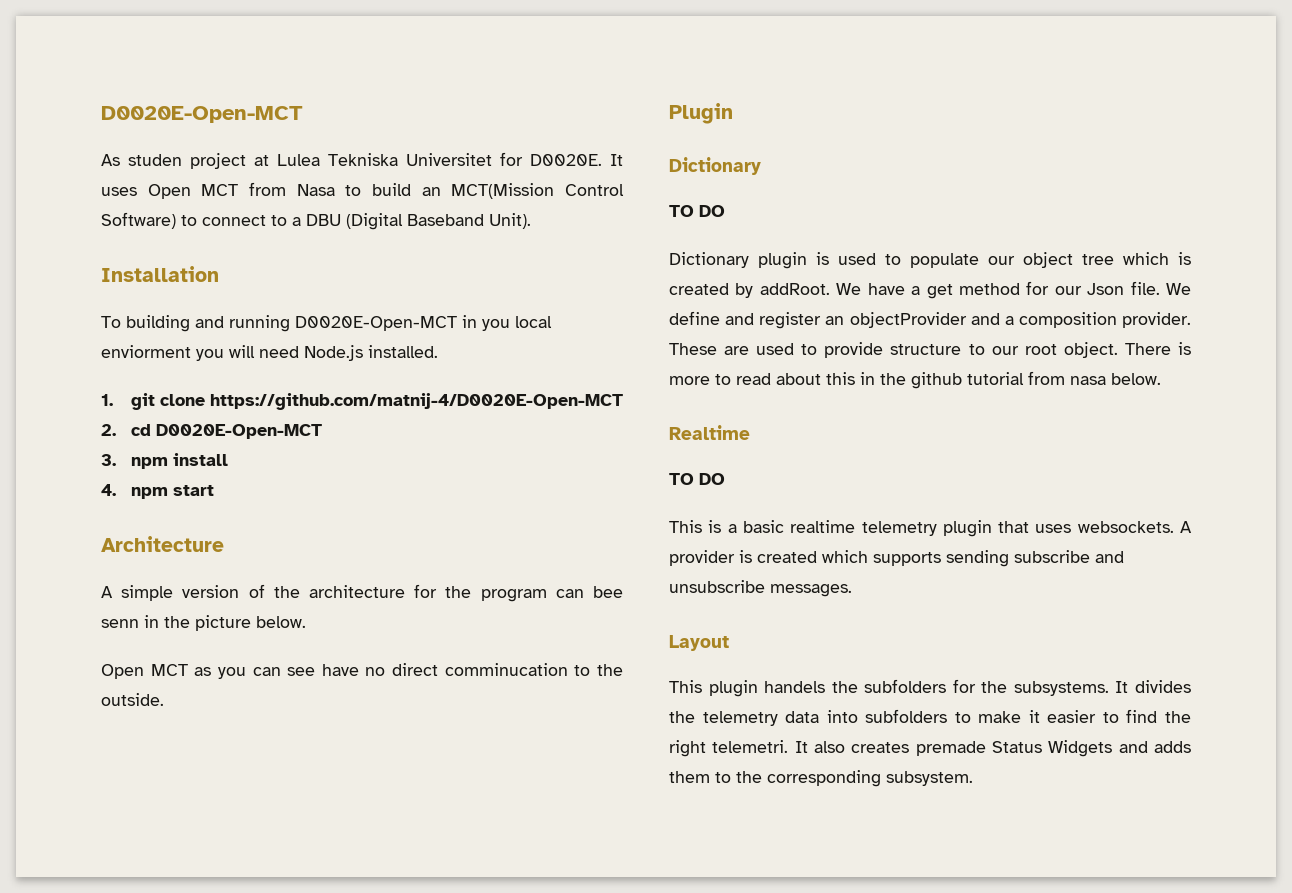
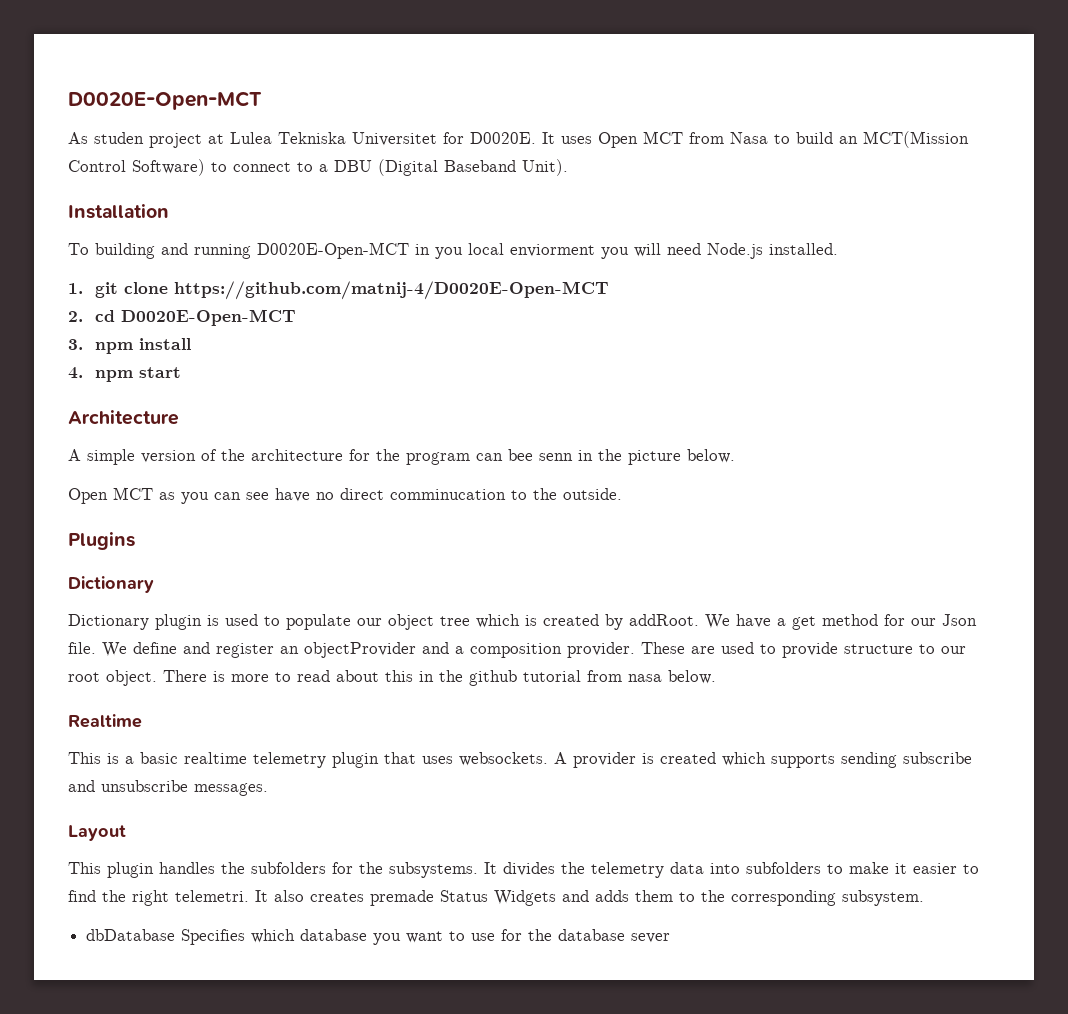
[669,103,733,124] [669,157,761,175] [669,205,725,217] Plugin // Dictionary // TO DO -> [68,532,135,550] [68,576,154,593] Plugins // Dictionary
[669,473,725,485] // TO DO -> (142, 721) none
[764,681,826,693] handels -> [159,862,215,874] handles
(973, 778) none -> [86,929,671,945] // dbDatabase Specifies which database you want to use for the database sever

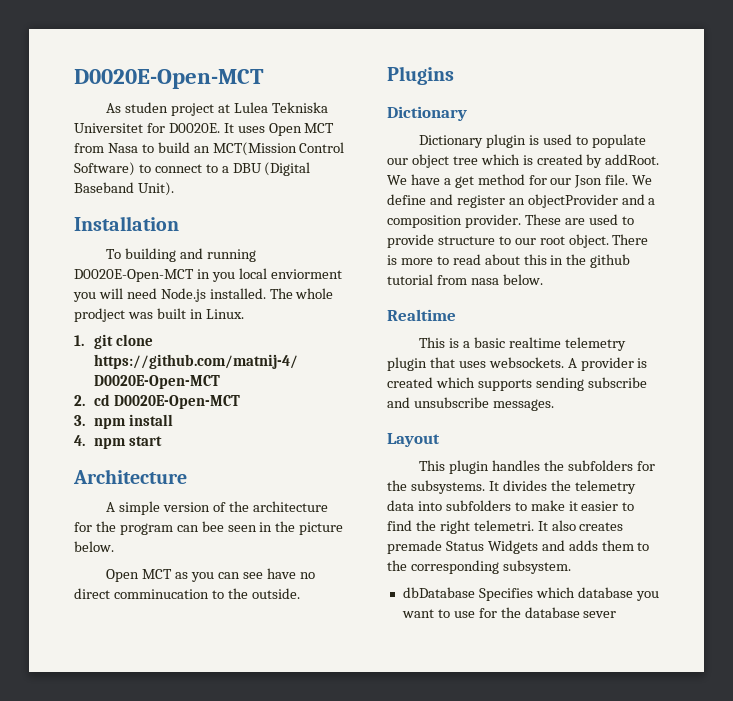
(838, 249) none -> [269,288,334,299] [74,308,244,322] The whole prodject was built in Linux.
[539,453,573,461] senn -> [227,525,257,532] seen

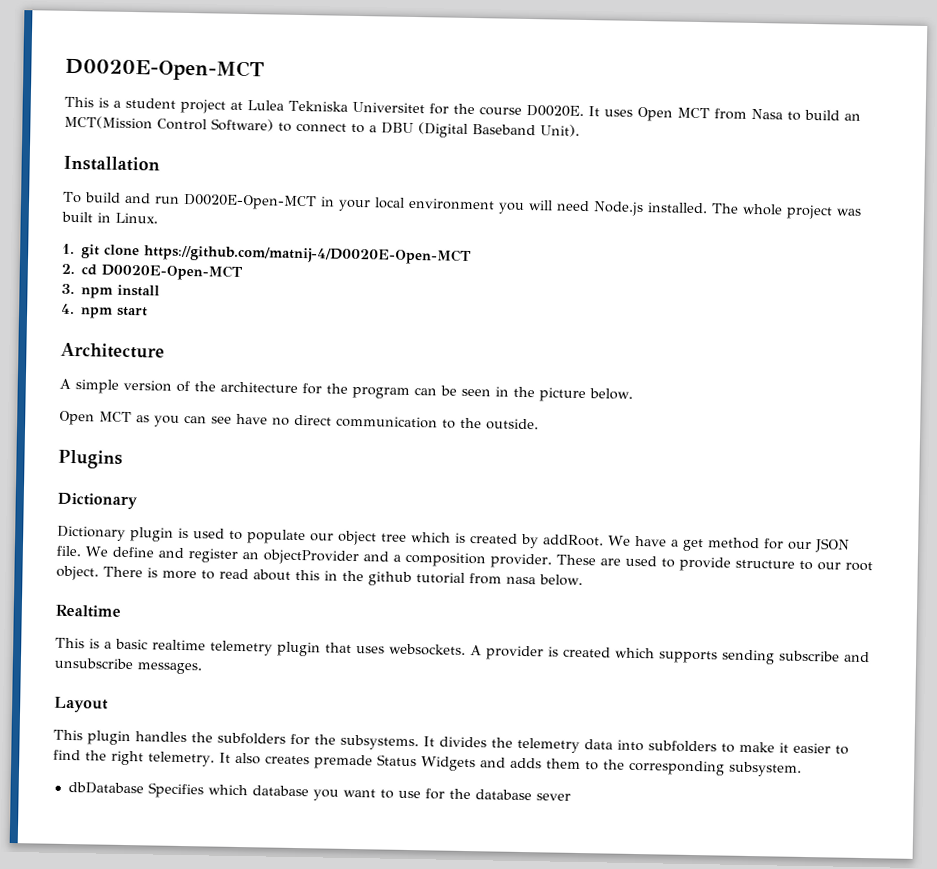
[74,69,264,89] [106,102,169,113] D0020E-Open-MCT // As studen -> [65,57,265,82] [64,96,176,109] D0020E-Open-MCT // This is a student
(165, 128) none -> [452,103,522,116] the course
[125,248,257,262] [74,268,342,282] building and running D0020E-Open-MCT in you local enviorment -> [84,192,495,212] build and run D0020E-Open-MCT in your local environment
[74,308,125,322] prodject -> [785,204,833,220] project
[201,521,224,532] bee -> [440,385,457,396] be
[113,589,209,599] comminucation -> [336,415,438,429] communication
[574,175,603,188] Json -> [813,538,850,553] JSON
[473,520,534,531] telemetri. -> [148,751,215,767] telemetry.

